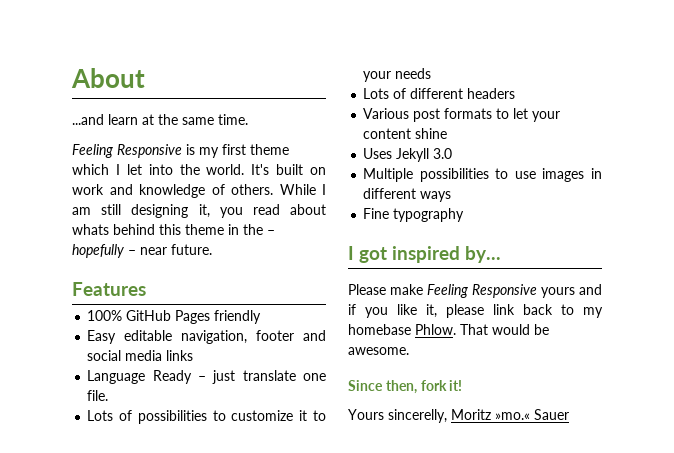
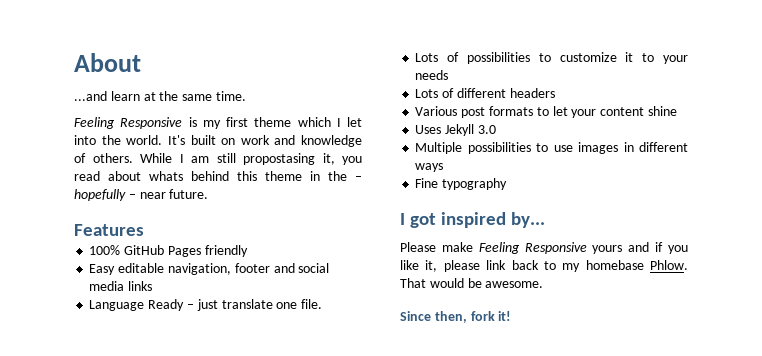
[131,204,189,218] designing -> [243,153,315,165] propostasing
[348,409,569,423] // Yours sincerelly, Moritz »mo.« Sauer -> (512, 316) none

